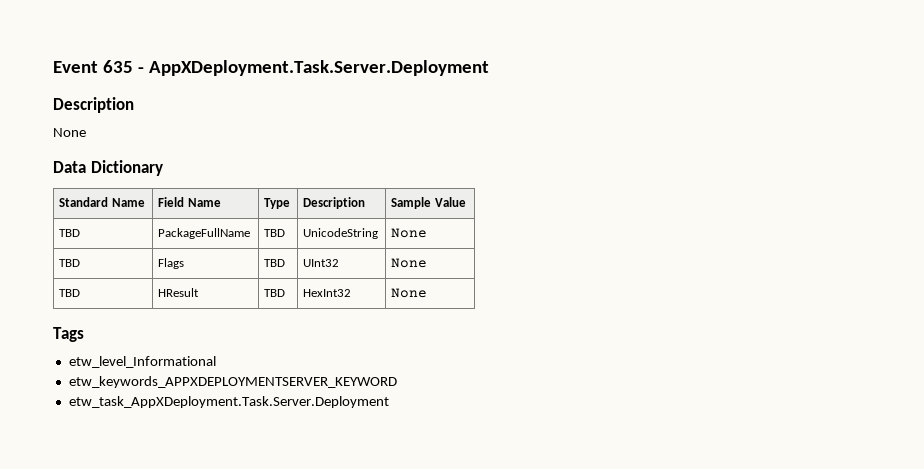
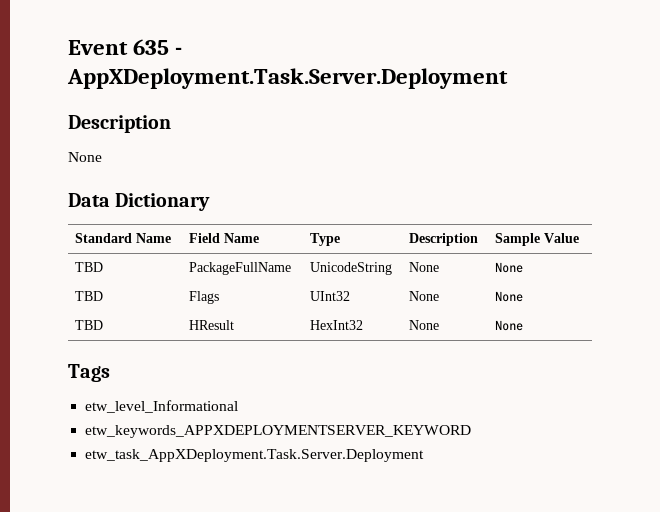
[264,229,286,237] [303,228,379,239] TBD | UnicodeString -> [309,262,392,275] [408,262,439,272] UnicodeString | None
[264,259,286,267] [303,259,340,267] TBD | UInt32 -> [309,291,350,301] [408,291,439,301] UInt32 | None
[264,289,286,297] [303,289,352,297] TBD | HexInt32 -> [309,320,363,330] [408,320,439,330] HexInt32 | None

